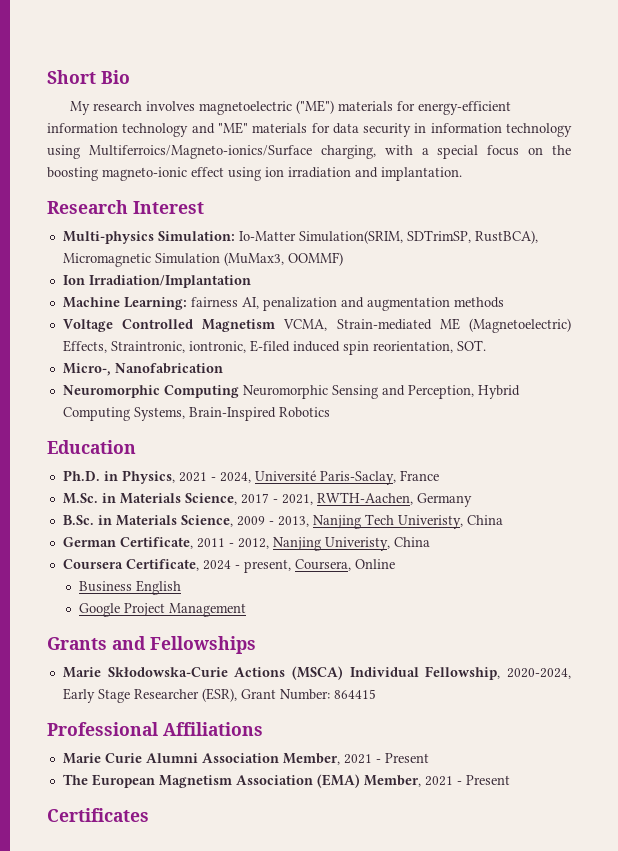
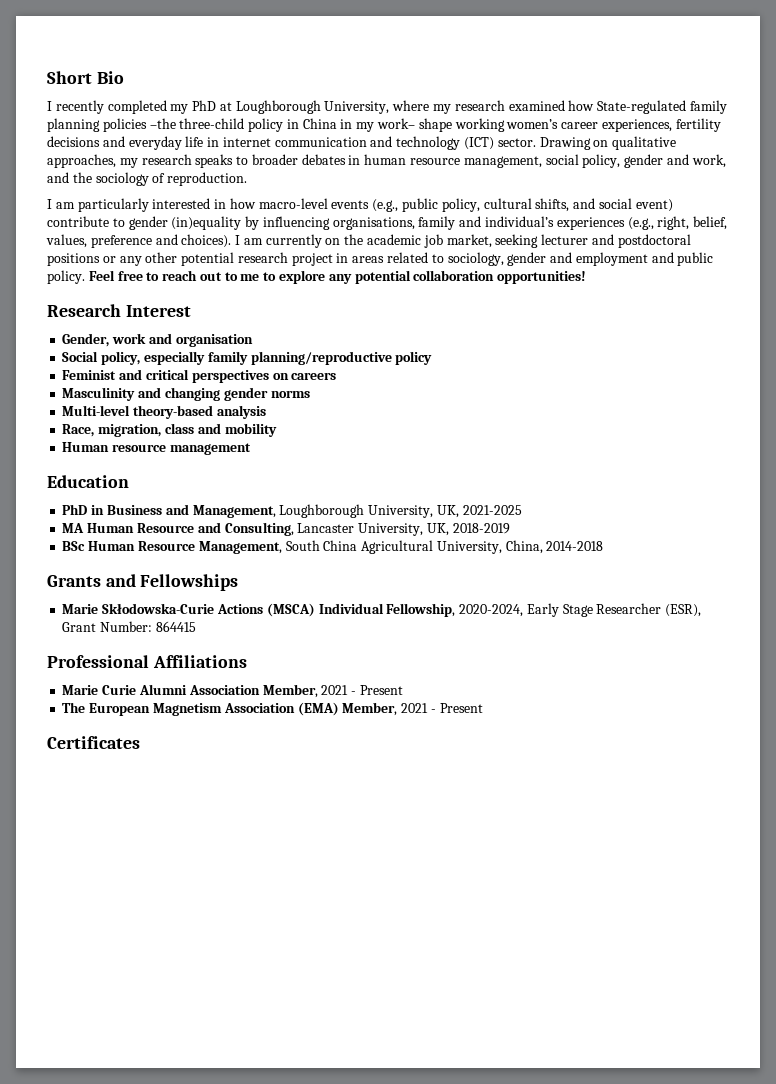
[70,100,512,115] [47,122,573,137] [47,145,571,159] [47,167,462,181] [47,200,204,214] [62,230,538,244] [62,252,343,267] [62,275,251,288] [62,297,504,311] [62,318,571,333] [62,340,486,355] [62,363,223,376] [62,385,520,399] [62,407,330,421] [47,440,136,454] [62,470,439,485] [62,492,472,507] [62,514,503,529] [62,537,430,551] [62,559,395,573] [79,580,182,595] [79,603,247,617] My research involves magnetoelectric ("ME") materials for energy-efficient information technology and "ME" materials for data security in information technology using Multiferroics/Magneto-ionics/Surface charging, with a special focus on the boosting magneto-ionic effect using ion irradiation and implantation. // Research Interest // Multi-physics Simulation: Io-Matter Simulation(SRIM, SDTrimSP, RustBCA), Micromagnetic Simulation (MuMax3, OOMMF) // Ion Irradiation/Implantation // Machine Learning: fairness AI, penalization and augmentation methods // Voltage Controlled Magnetism VCMA, Strain-mediated ME (Magnetoelectric) Effects, Straintronic, iontronic, E-filed induced spin reorientation, SOT. // Micro-, Nanofabrication // Neuromorphic Computing Neuromorphic Sensing and Perception, Hybrid Computing Systems, Brain-Inspired Robotics // Education // Ph.D. in Physics, 2021 - 2024, Université Paris-Saclay, France // M.Sc. in Materials Science, 2017 - 2021, RWTH-Aachen, Germany // B.Sc. in Materials Science, 2009 - 2013, Nanjing Tech Univeristy, China // German Certificate, 2011 - 2012, Nanjing Univeristy, China // Coursera Certificate, 2024 - present, Coursera, Online // Business English // Google Project Management -> [47,100,727,114] [47,118,721,132] [47,136,677,150] [47,154,726,168] [47,172,248,186] [47,198,673,212] [47,216,728,230] [46,234,691,248] [47,252,714,266] [47,270,587,284] [47,304,191,317] [62,333,253,347] [62,351,433,365] [62,369,337,383] [62,387,310,401] [62,405,266,419] [62,423,277,437] [62,442,251,455] [47,475,129,488] [62,504,522,518] [62,522,510,536] [62,540,604,554] I recently completed my PhD at Loughborough University, where my research examined how State-regulated family planning policies –the three-child policy in China in my work– shape working women’s career experiences, fertility decisions and everyday life in internet communication and technology (ICT) sector. Drawing on qualitative approaches, my research speaks to broader debates in human resource management, social policy, gender and work, and the sociology of reproduction. // I am particularly interested in how macro-level events (e.g., public policy, cultural shifts, and social event) contribute to gender (in)equality by influencing organisations, family and individual’s experiences (e.g., right, belief, values, preference and choices). I am currently on the academic job market, seeking lecturer and postdoctoral positions or any other potential research project in areas related to sociology, gender and employment and public policy. Feel free to reach out to me to explore any potential collaboration opportunities! // Research Interest // Gender, work and organisation // Social policy, especially family planning/reproductive policy // Feminist and critical perspectives on careers // Masculinity and changing gender norms // Multi-level theory-based analysis // Race, migration, class and mobility // Human resource management // Education // PhD in Business and Management, Loughborough University, UK, 2021-2025 // MA Human Resource and Consulting, Lancaster University, UK, 2018-2019 // BSc Human Resource Management, South China Agricultural University, China, 2014-2018

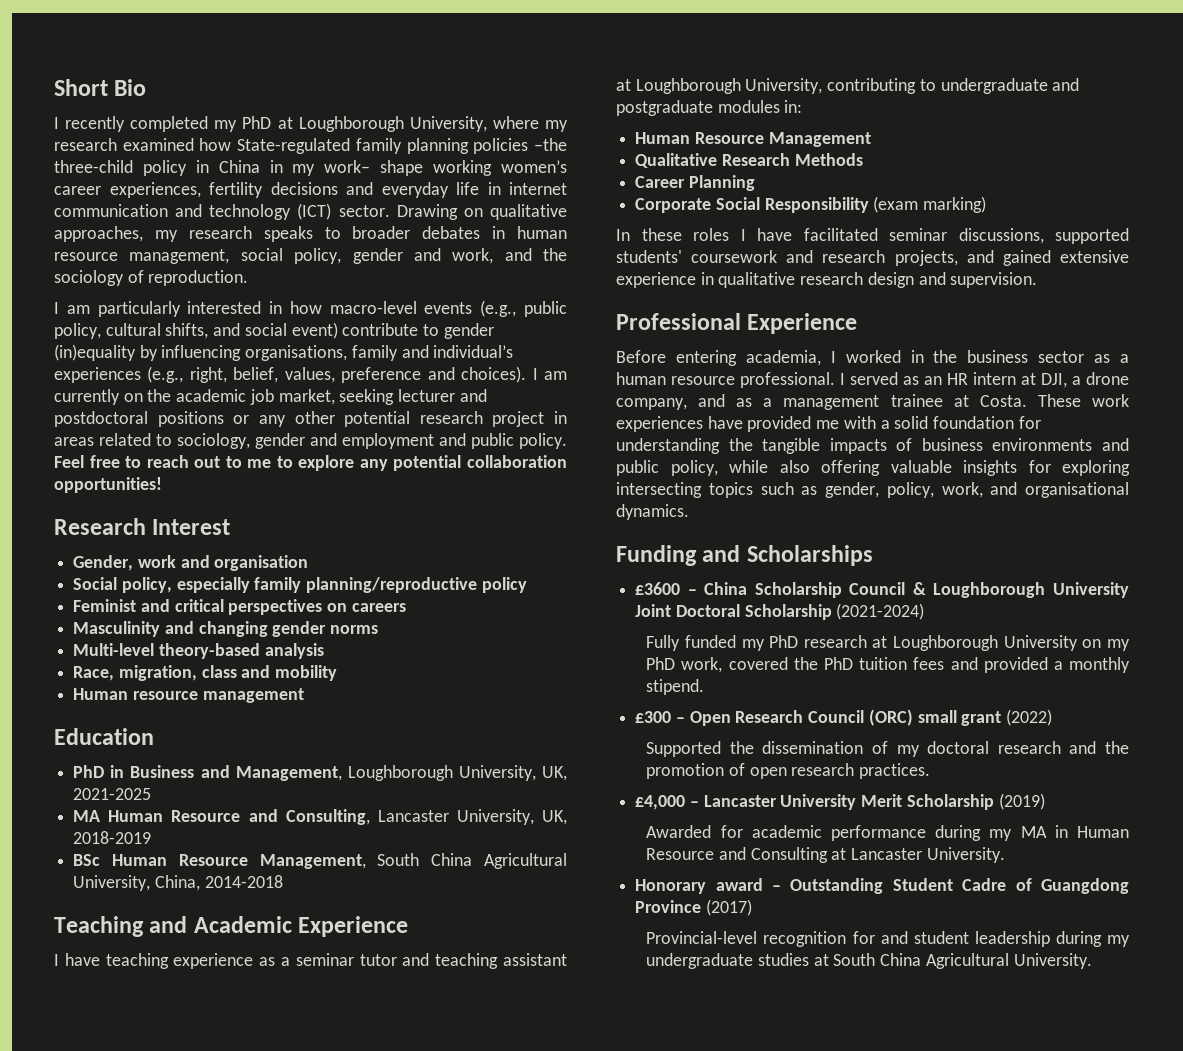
[47,574,239,591] [62,603,702,617] [62,621,196,632] [47,655,247,668] [62,684,403,698] [62,702,483,716] [47,736,140,749] Grants and Fellowships // Marie Skłodowska-Curie Actions (MSCA) Individual Fellowship, 2020-2024, Early Stage Researcher (ESR), Grant Number: 864415 // Professional Affiliations // Marie Curie Alumni Association Member, 2021 - Present // The European Magnetism Association (EMA) Member, 2021 - Present // Certificates -> [54,916,409,937] [54,953,567,969] [616,78,1080,94] [616,100,803,116] [635,132,871,147] [635,153,863,168] [635,175,755,191] [635,196,987,213] [616,228,1129,244] [616,250,1129,266] [616,272,1038,288] [616,313,858,334] [616,350,1129,366] [616,372,1129,388] [616,394,1129,410] [616,416,1041,432] [616,438,1129,454] [616,460,1130,476] [616,482,1129,498] [616,504,689,520] [616,545,873,566] [635,582,1129,598] [635,603,925,620] [646,635,1130,651] [646,657,1130,673] [646,679,705,695] [635,709,1053,726] [646,741,1129,757] [646,763,931,779] [635,793,1045,810] [646,825,1129,841] [646,847,1005,863] [635,878,1129,894] [635,899,752,916] [646,931,1130,947] [646,953,1092,969] Teaching and Academic Experience // I have teaching experience as a seminar tutor and teaching assistant at Loughborough University, contributing to undergraduate and postgraduate modules in: // Human Resource Management // Qualitative Research Methods // Career Planning // Corporate Social Responsibility (exam marking) // In these roles I have facilitated seminar discussions, supported students' coursework and research projects, and gained extensive experience in qualitative research design and supervision. // Professional Experience // Before entering academia, I worked in the business sector as a human resource professional. I served as an HR intern at DJI, a drone company, and as a management trainee at Costa. These work experiences have provided me with a solid foundation for understanding the tangible impacts of business environments and public policy, while also offering valuable insights for exploring intersecting topics such as gender, policy, work, and organisational dynamics. // Funding and Scholarships // £3600 – China Scholarship Council & Loughborough University Joint Doctoral Scholarship (2021-2024) // Fully funded my PhD research at Loughborough University on my PhD work, covered the PhD tuition fees and provided a monthly stipend. // £300 – Open Research Council (ORC) small grant (2022) // Supported the dissemination of my doctoral research and the promotion of open research practices. // £4,000 – Lancaster University Merit Scholarship (2019) // Awarded for academic performance during my MA in Human Resource and Consulting at Lancaster University. // Honorary award – Outstanding Student Cadre of Guangdong Province (2017) // Provincial-level recognition for and student leadership during my undergraduate studies at South China Agricultural University.

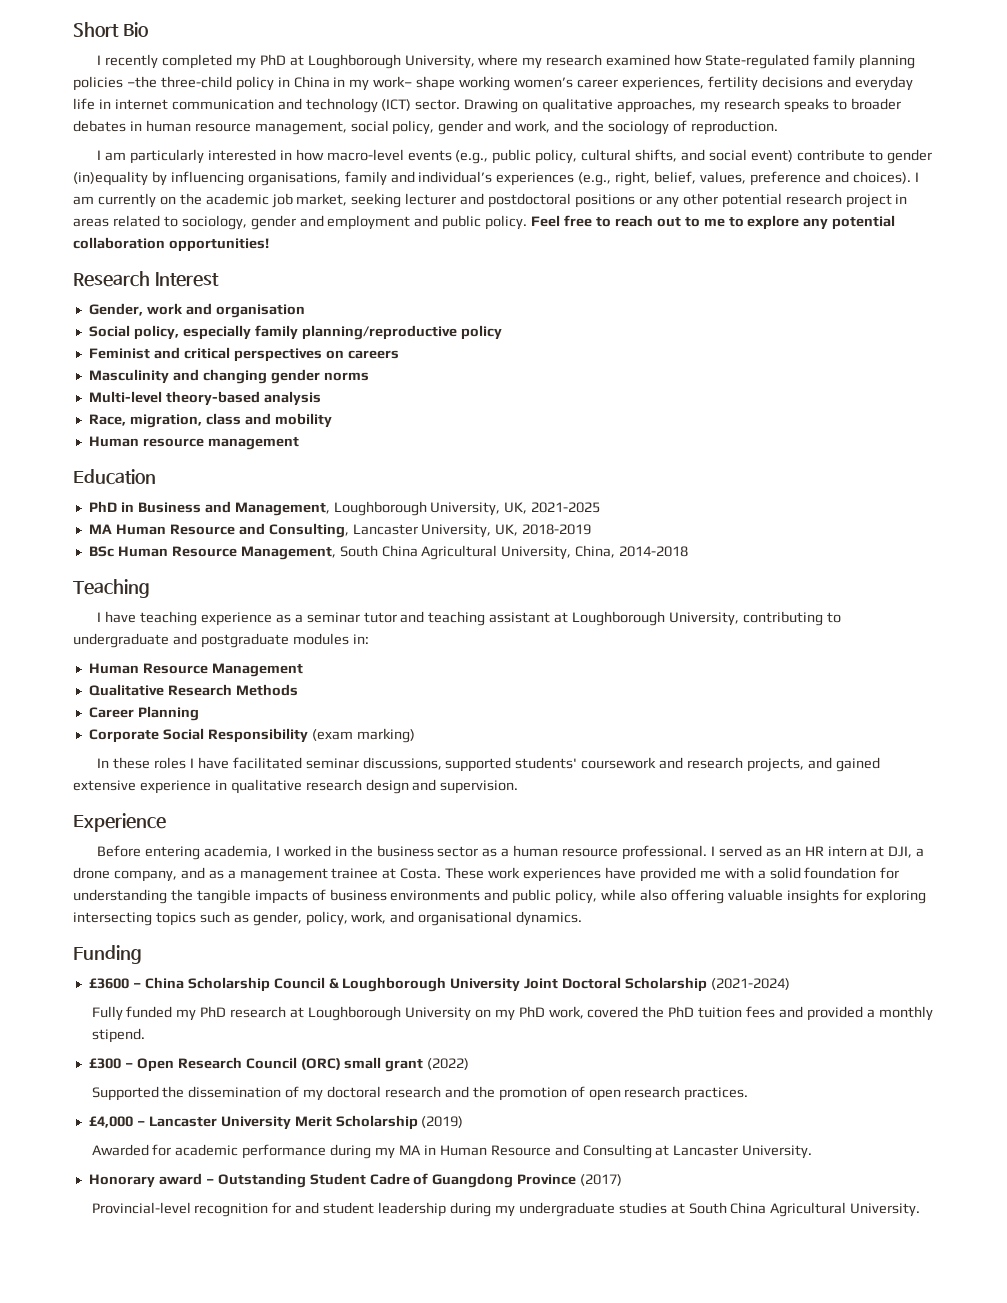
[149,916,409,937] and Academic Experience -> (150, 588) none
[616,313,741,330] Professional -> (519, 787) none
[702,545,873,566] and Scholarships -> (142, 954) none

